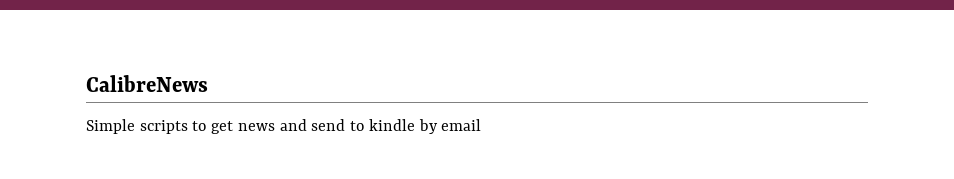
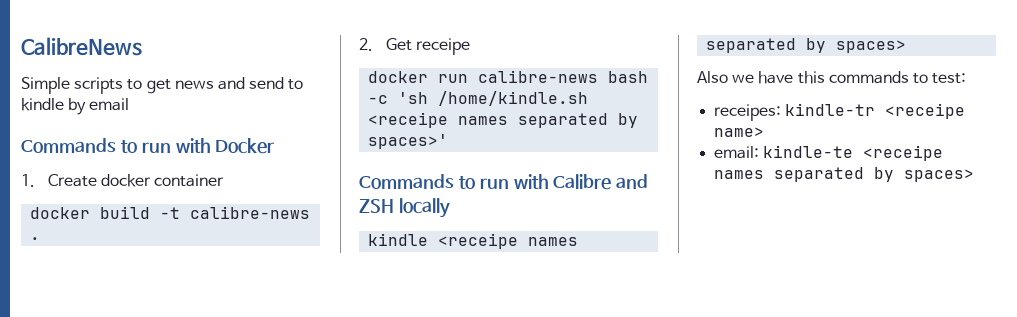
(482, 125) none -> [21,138,275,154] [21,174,225,187] [30,206,311,219] [30,237,41,240] [359,38,470,55] [368,70,649,83] [368,91,589,106] [368,112,639,128] [368,134,449,149] [359,174,649,190] [359,198,450,218] [368,233,579,249] [706,38,907,53] [697,71,967,84] [714,103,966,121] [714,127,765,137] [714,145,944,161] [714,167,975,182] // Commands to run with Docker // 1. Create docker container // docker build -t calibre-news . // 2. Get receipe // docker run calibre-news bash -c 'sh /home/kindle.sh <receipe names separated by spaces>' // Commands to run with Calibre and ZSH locally // kindle <receipe names separated by spaces> // Also we have this commands to test: // receipes: kindle-tr <receipe name> // email: kindle-te <receipe names separated by spaces>

